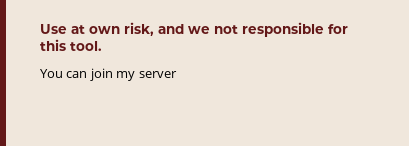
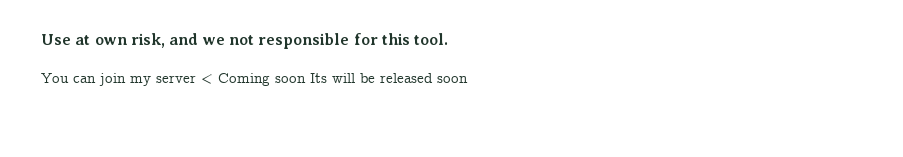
(177, 74) none -> [201,73,468,86] < Coming soon Its will be released soon

